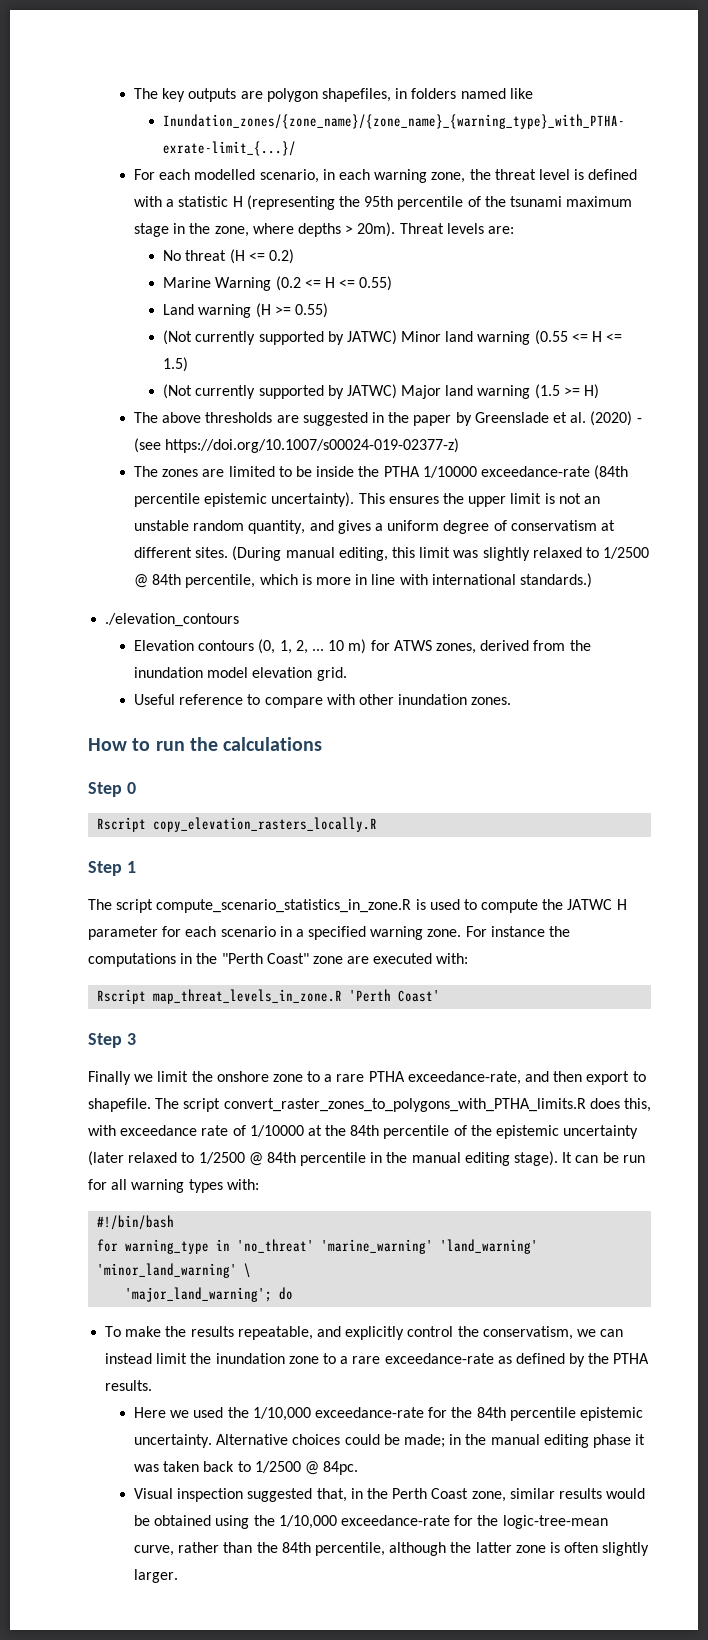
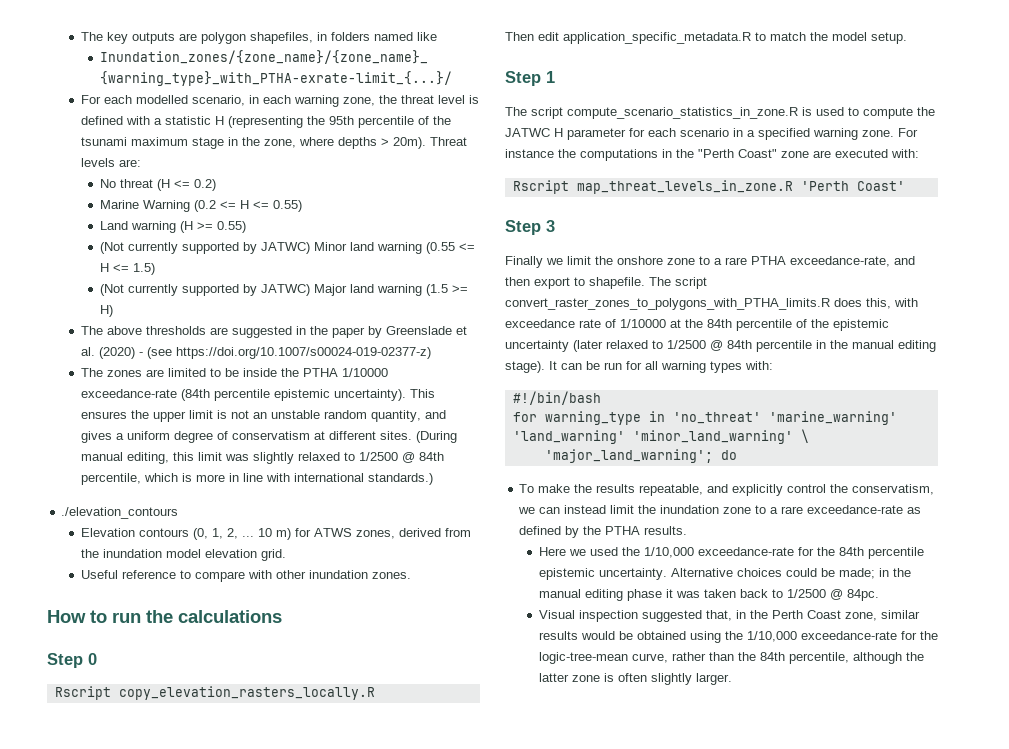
(378, 824) none -> [505,32,907,44] // Then edit application_specific_metadata.R to match the model setup.

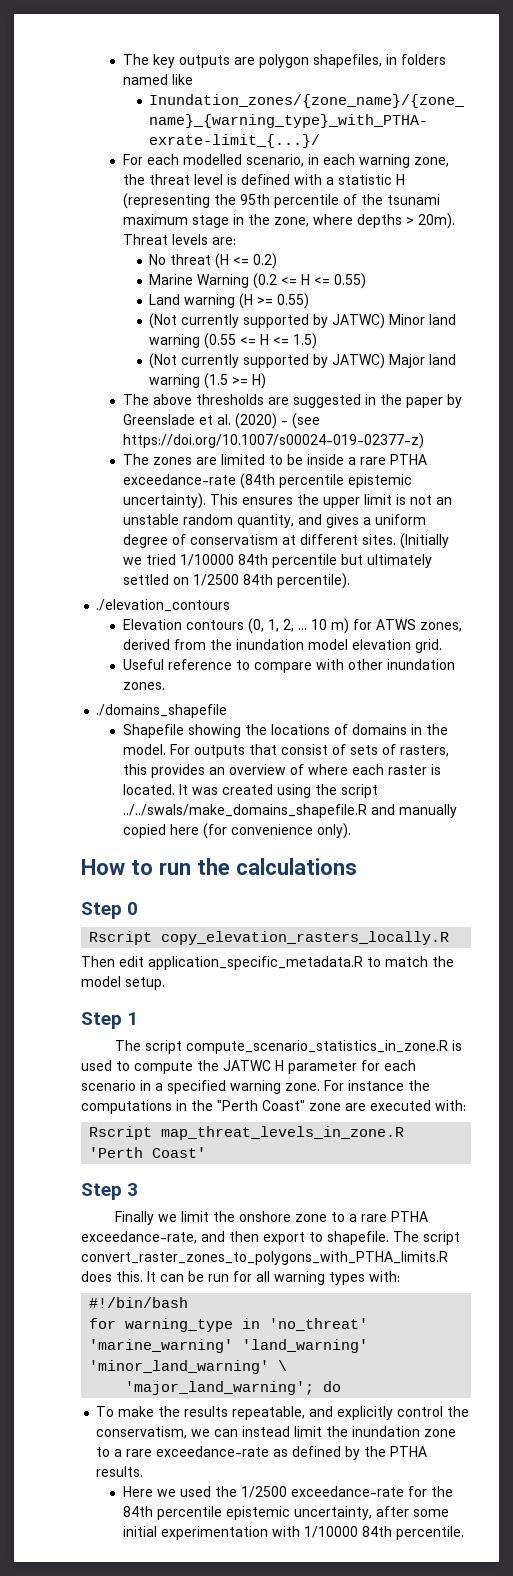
[280,368,388,377] the PTHA 1/10000 -> [347,454,427,465] a rare PTHA
[415,431,457,443] [80,452,444,464] [80,473,433,485] (During manual editing, this limit was slightly relaxed to 1/2500 @ 84th percentile, which is more in line with international standards.) -> [399,533,449,549] [122,554,432,568] [122,573,350,589] (Initially we tried 1/10000 84th percentile but ultimately settled on 1/2500 84th percentile).
(411, 575) none -> [96,704,228,718] [122,724,448,738] [122,744,449,758] [122,764,441,778] [122,784,378,798] [122,804,457,818] [122,823,351,839] // ./domains_shapefile // Shapefile showing the locations of domains in the model. For outputs that consist of sets of rasters, this provides an overview of where each raster is located. It was created using the script ../../swals/make_domains_shapefile.R and manually copied here (for convenience only).
[866,298,918,309] [505,319,889,331] [505,340,936,352] [505,361,545,373] this, with exceedance rate of 1/10000 at the 84th percentile of the epistemic uncertainty (later relaxed to 1/2500 @ 84th percentile in the manual editing stage). -> [116,1271,143,1282] this.
[643,547,694,558] 1/10,000 -> [240,1486,287,1498] 1/2500
[598,568,911,580] [538,589,879,601] [538,610,920,622] [538,631,938,643] [538,652,924,664] [538,673,732,685] uncertainty. Alternative choices could be made; in the manual editing phase it was taken back to 1/2500 @ 84pc. // Visual inspection suggested that, in the Perth Coast zone, similar results would be obtained using the 1/10,000 exceedance-rate for the logic-tree-mean curve, rather than the 84th percentile, although the latter zone is often slightly larger. -> [293,1506,449,1520] [122,1526,464,1540] uncertainty, after some initial experimentation with 1/10000 84th percentile.

